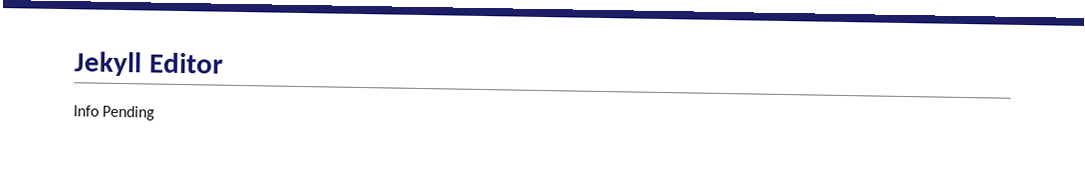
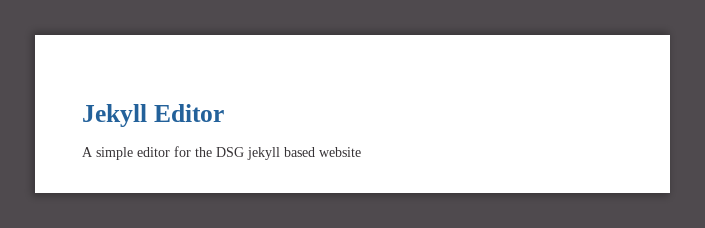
[73,105,156,121] Info Pending -> [82,146,361,160] A simple editor for the DSG jekyll based website

